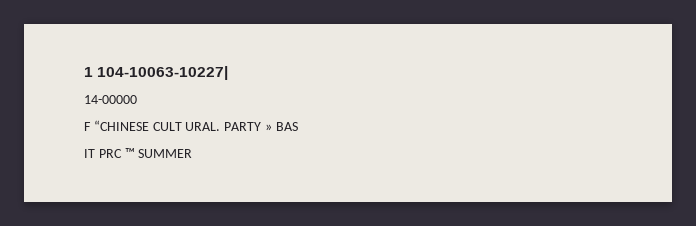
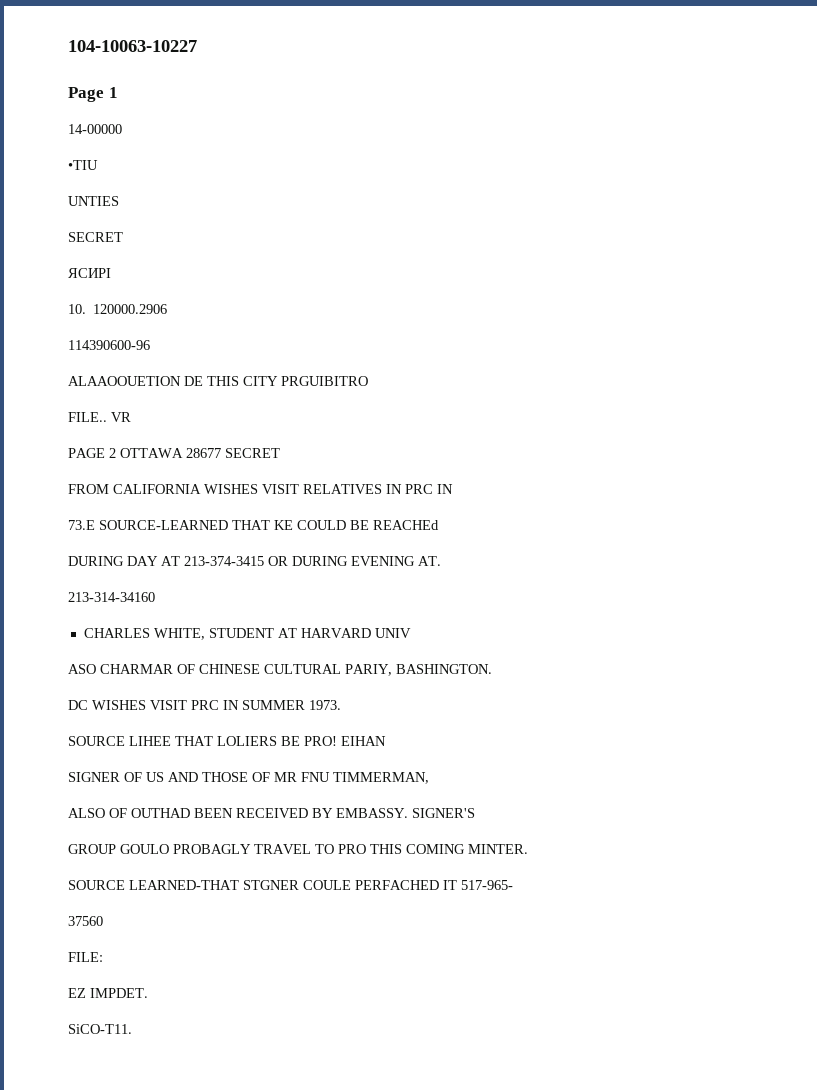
(84, 72) none -> [68,40,197,52] [68,87,104,102] 104-10063-10227 // Page
[97,66,229,80] 104-10063-10227| -> (118, 92) none
[84,120,298,131] [84,148,193,158] F “CHINESE CULT URAL. PARTY » BAS // IT PRC ™ SUMMER -> [68,160,98,170] [68,196,119,206] [68,232,123,242] [68,268,111,278] [68,304,168,314] [68,340,150,350] [68,376,368,386] [68,412,131,422] [68,448,280,458] [68,484,453,494] [68,520,439,530] [68,556,441,566] [68,592,155,602] [83,628,411,640] [68,664,492,676] [68,700,341,710] [68,736,386,746] [68,772,429,784] [68,808,475,818] [68,844,528,854] [68,880,513,890] [68,916,103,926] [68,952,103,962] [68,988,148,998] [68,1024,132,1034] •TIU // UNTIES // SECRET // ЯСИРІ // 10. 120000.2906 // 114390600-96 // ALAAOOUETION DE THIS CITY PRGUIBITRO // FILE.. VR // PAGE 2 OTTAWA 28677 SECRET // FROM CALIFORNIA WISHES VISIT RELATIVES IN PRC IN // 73.E SOURCE-LEARNED THAT KE COULD BE REACHEd // DURING DAY AT 213-374-3415 OR DURING EVENING AT. // 213-314-34160 // CHARLES WHITE, STUDENT AT HARVARD UNIV // ASO CHARMAR OF CHINESE CULTURAL PARIY, BASHINGTON. // DC WISHES VISIT PRC IN SUMMER 1973. // SOURCE LIHEE THAT LOLIERS BE PRO! EIHAN // SIGNER OF US AND THOSE OF MR FNU TIMMERMAN, // ALSO OF OUTHAD BEEN RECEIVED BY EMBASSY. SIGNER'S // GROUP GOULO PROBAGLY TRAVEL TO PRO THIS COMING MINTER. // SOURCE LEARNED-THAT STGNER COULE PERFACHED IT 517-965- // 37560 // FILE: // EZ IMPDET. // SiCO-T11.

